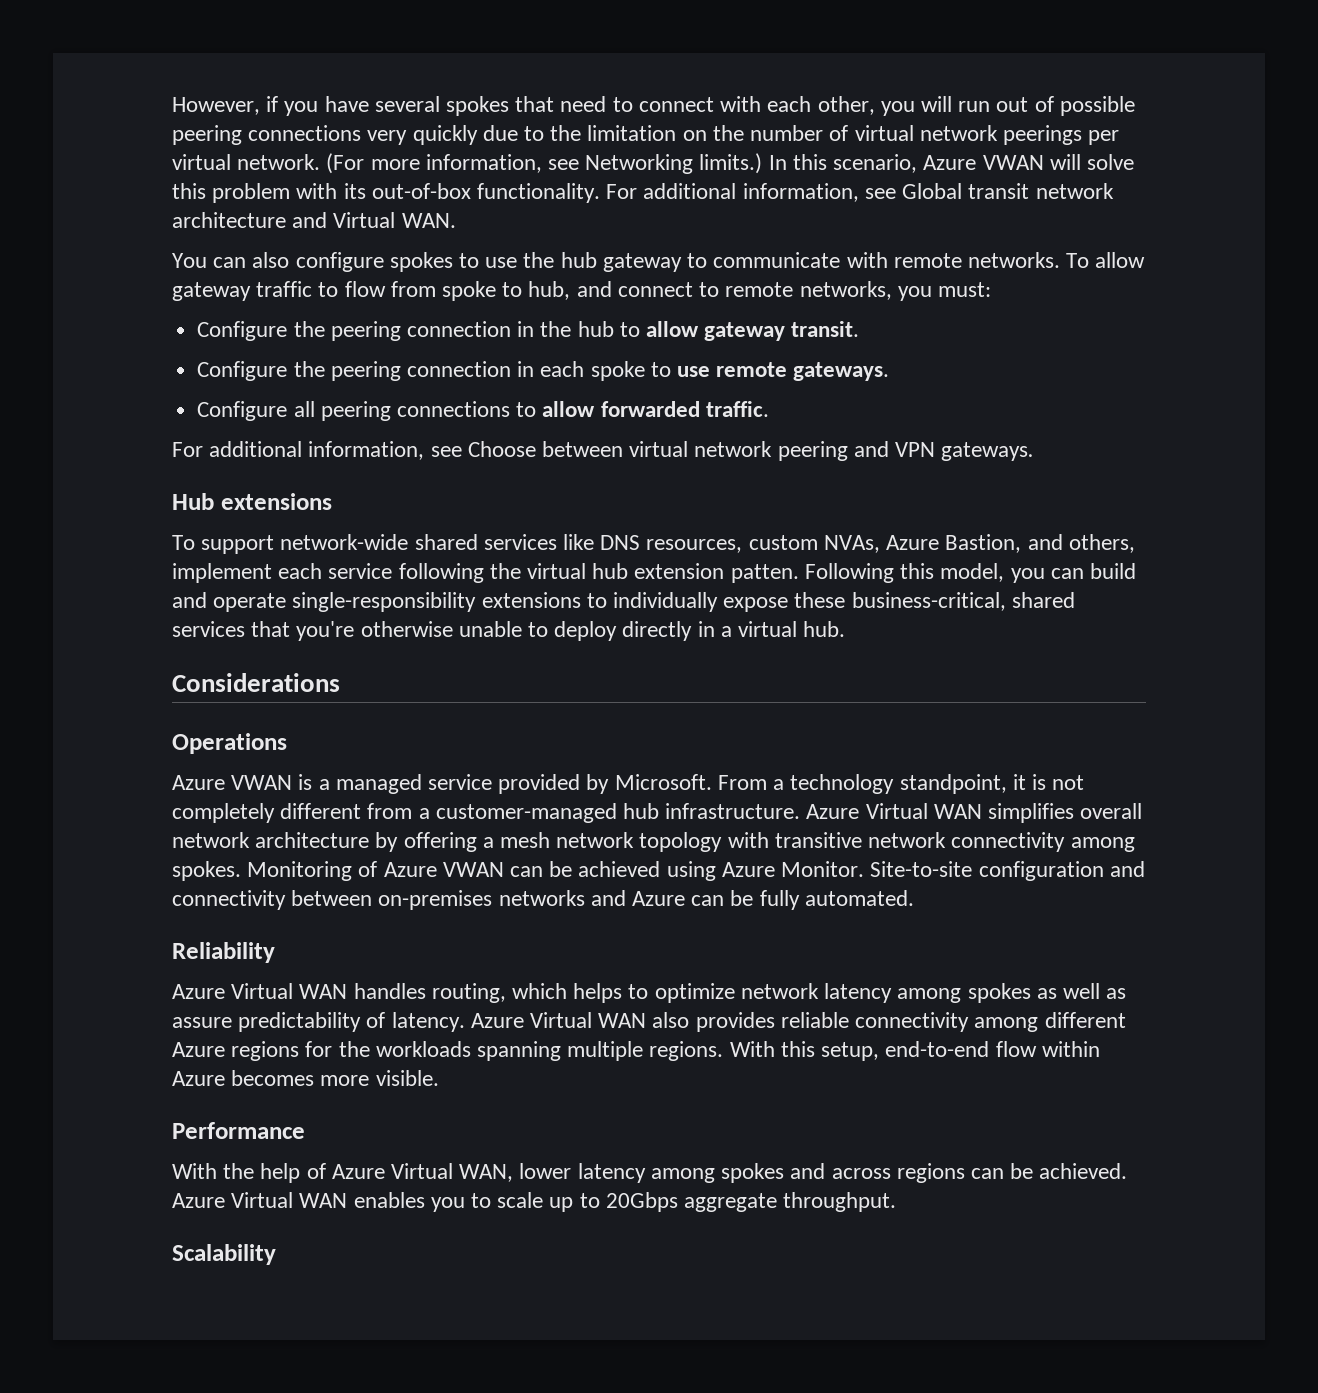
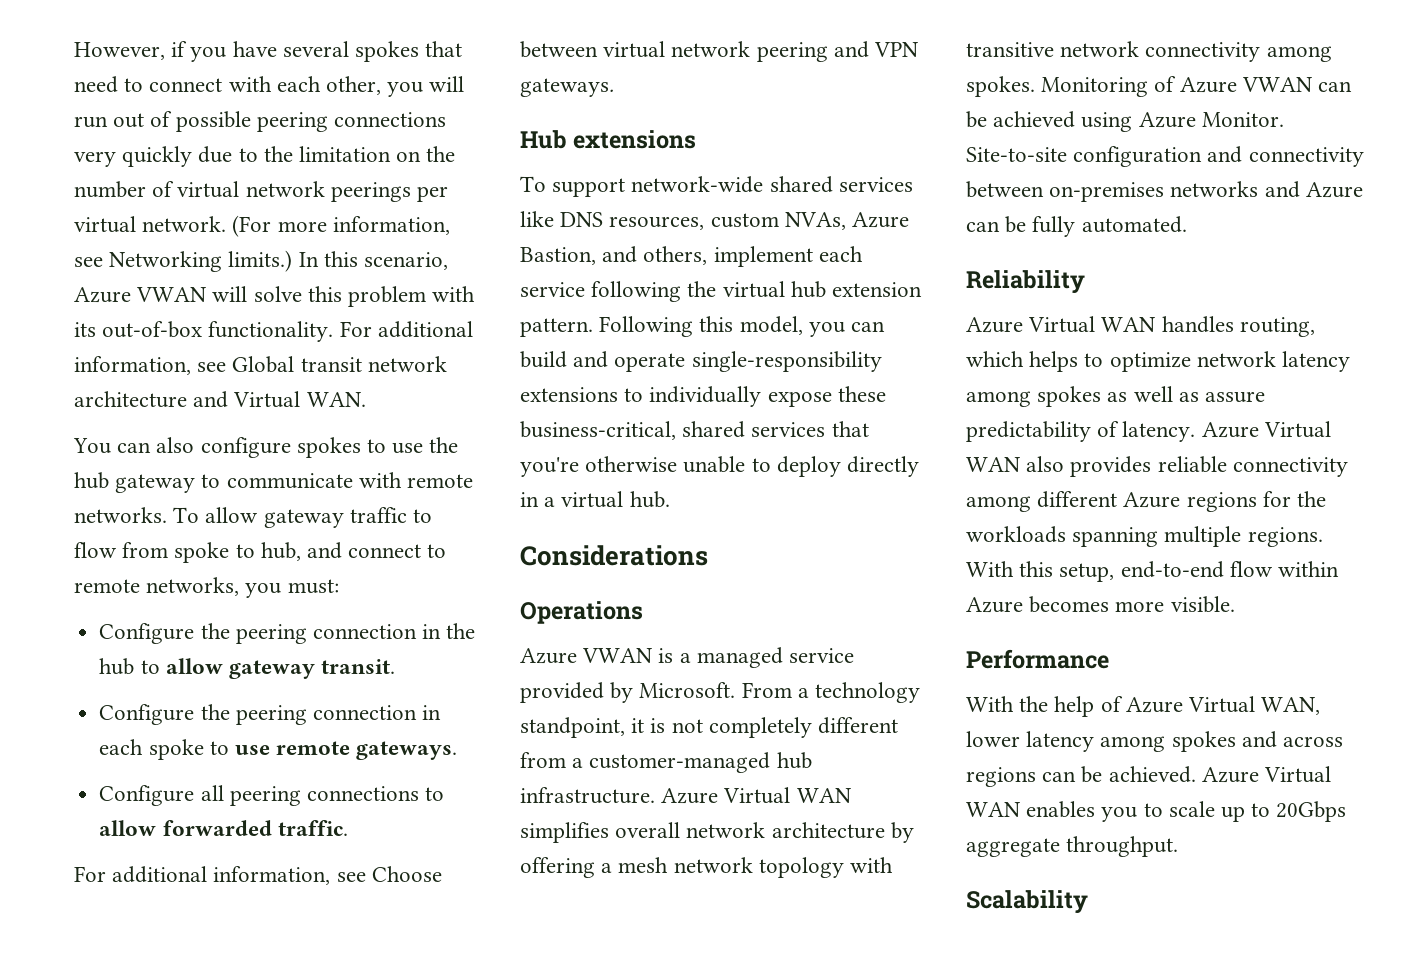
[730,564,799,583] patten. -> [520,318,593,337] pattern.

